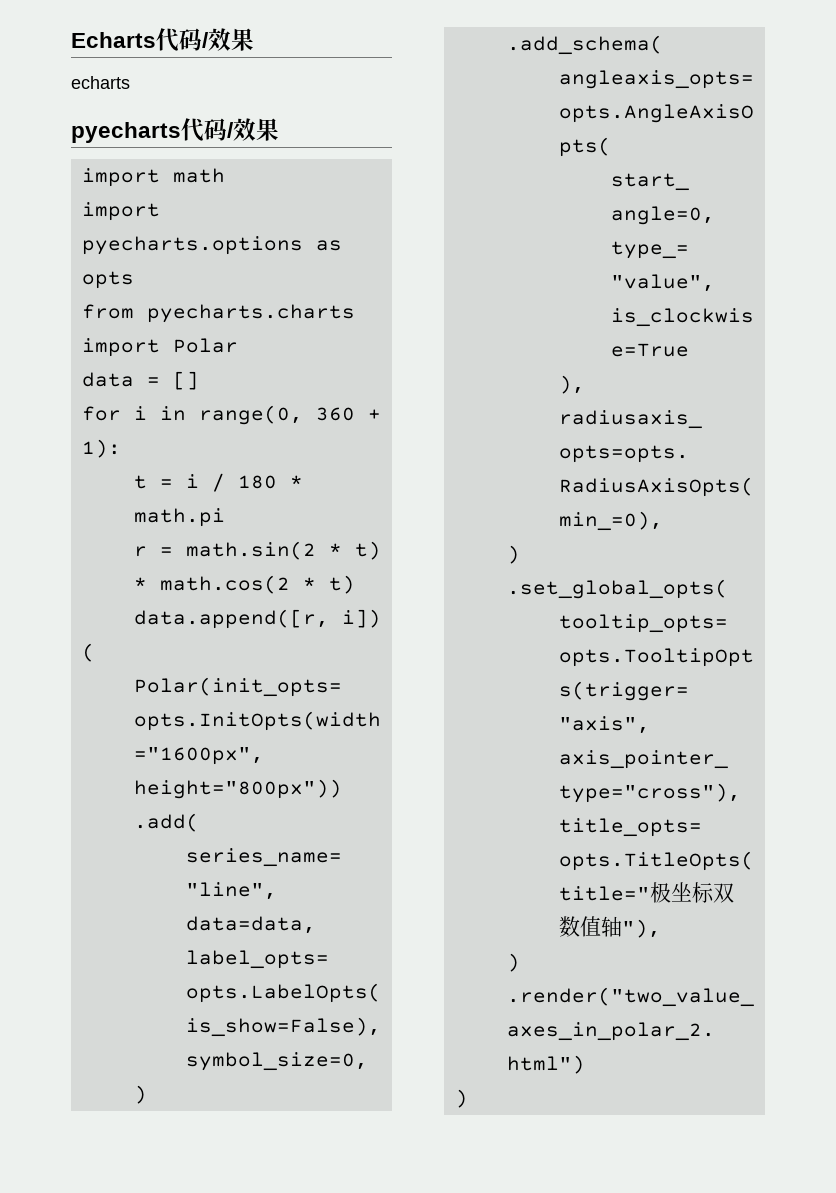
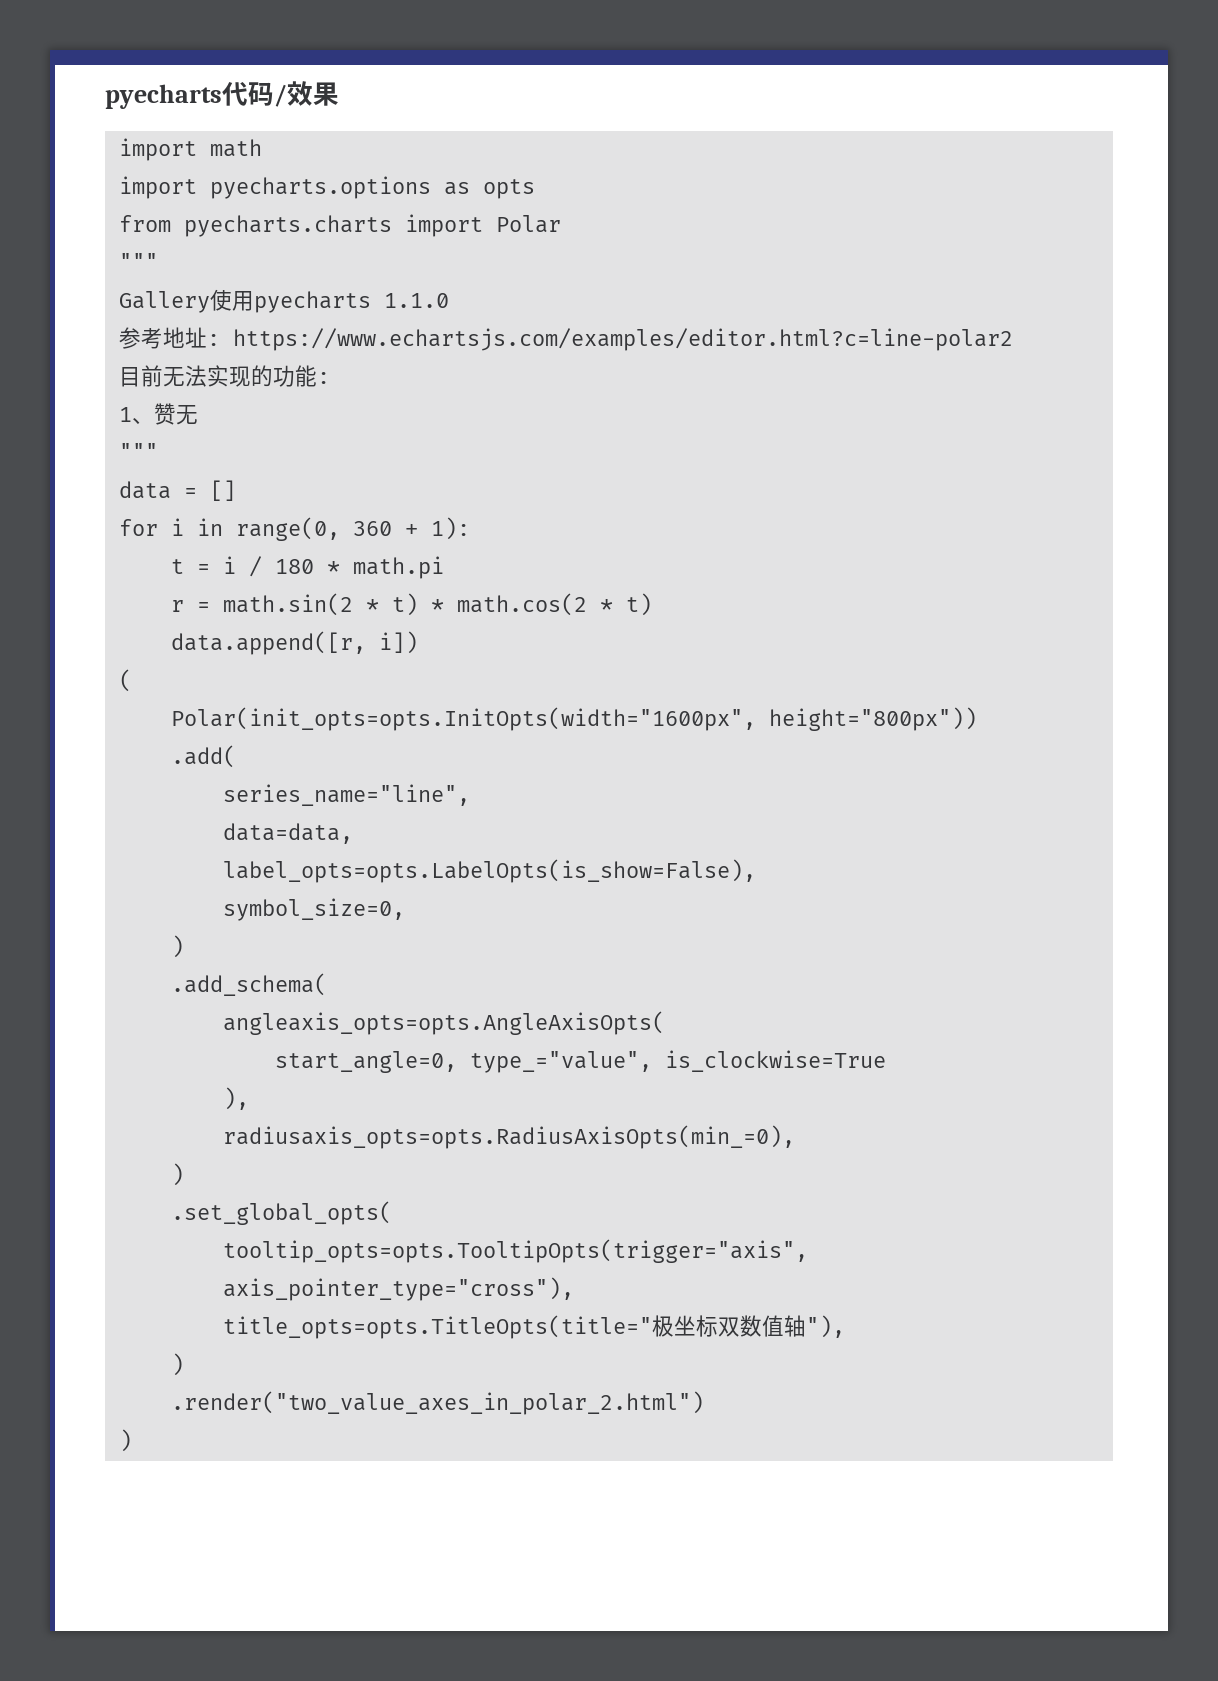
[71,28,254,52] [71,76,130,89] Echarts代码/效果 // echarts // -> (105, 96) none
(238, 345) none -> [118,253,158,270] [118,289,449,313] [118,327,1013,351] [118,365,330,387] [118,403,198,425] [118,443,158,460] // """ // Gallery使用pyecharts 1.1.0 // 参考地址: https://www.echartsjs.com/examples/editor.html?c=line-polar2 // 目前无法实现的功能: // 1、赞无 // """

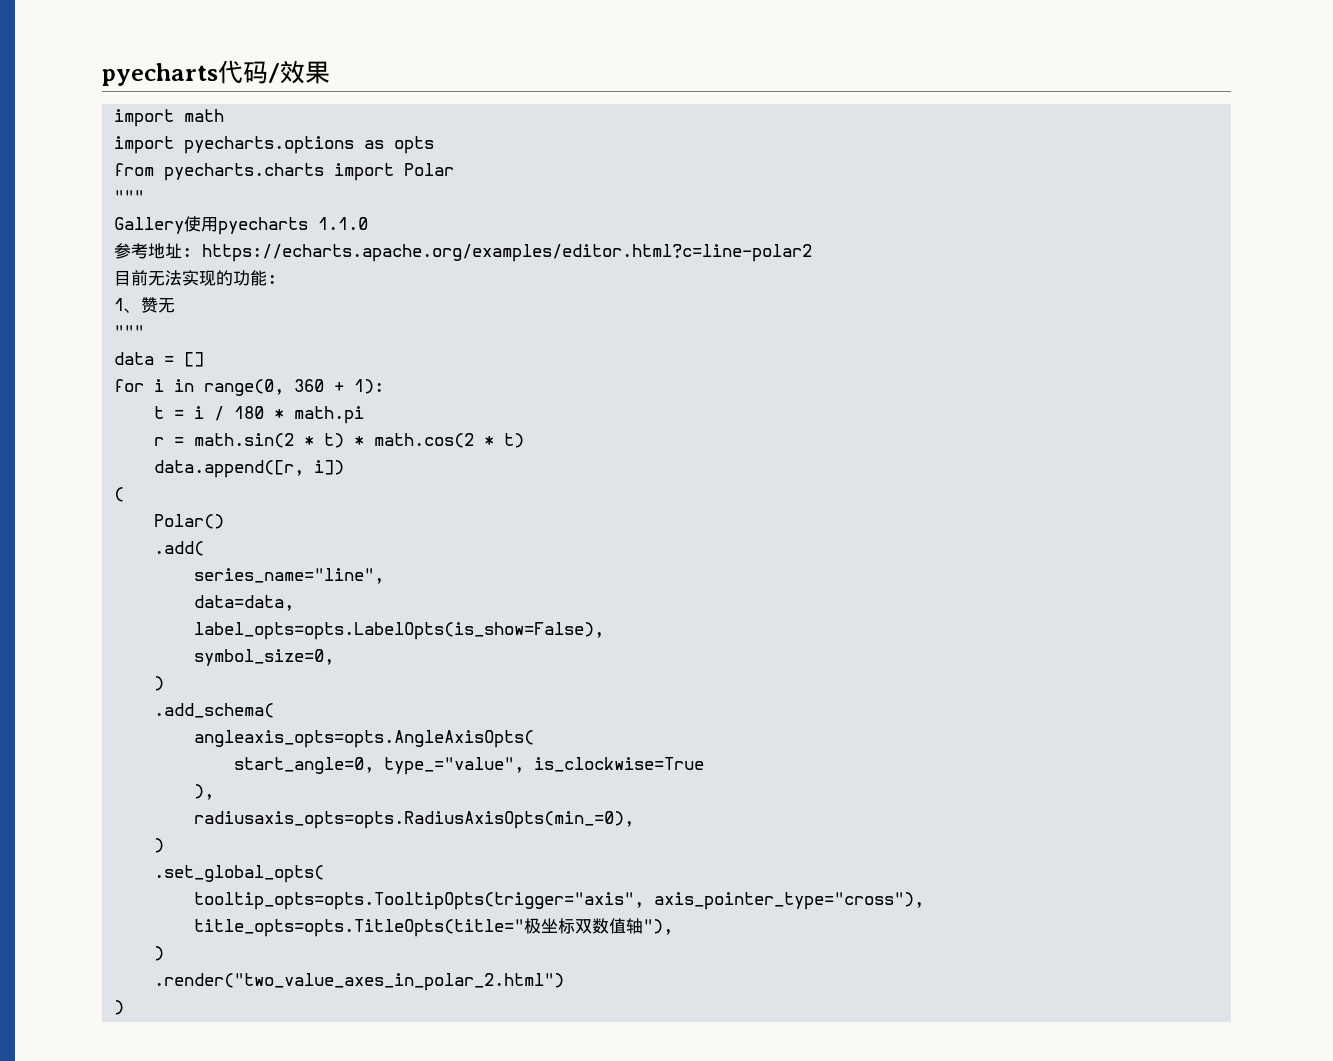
[232,328,1013,351] https://www.echartsjs.com/examples/editor.html?c=line-polar2 -> [201,244,812,262] https://echarts.apache.org/examples/editor.html?c=line-polar2
[170,707,977,731] Polar(init_opts=opts.InitOpts(width="1600px", height="800px")) -> [153,514,224,529] Polar()

